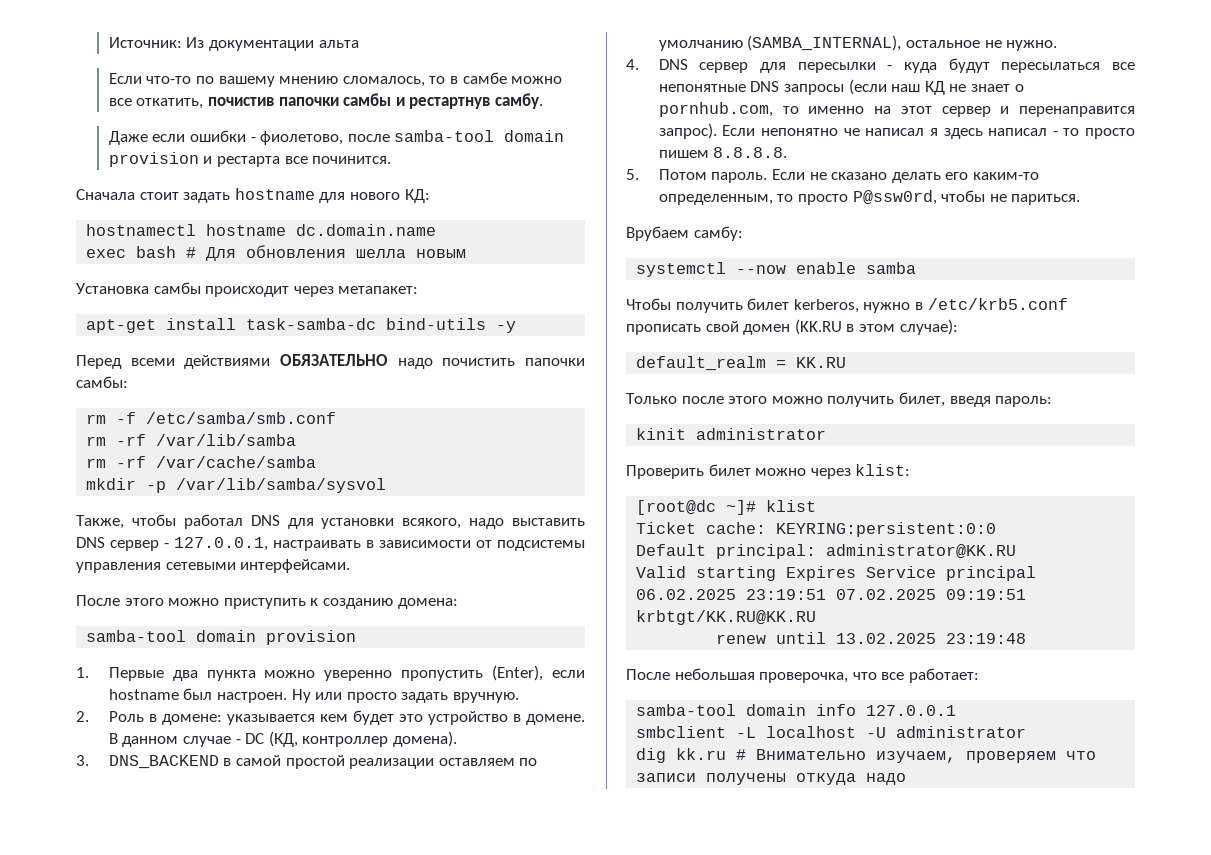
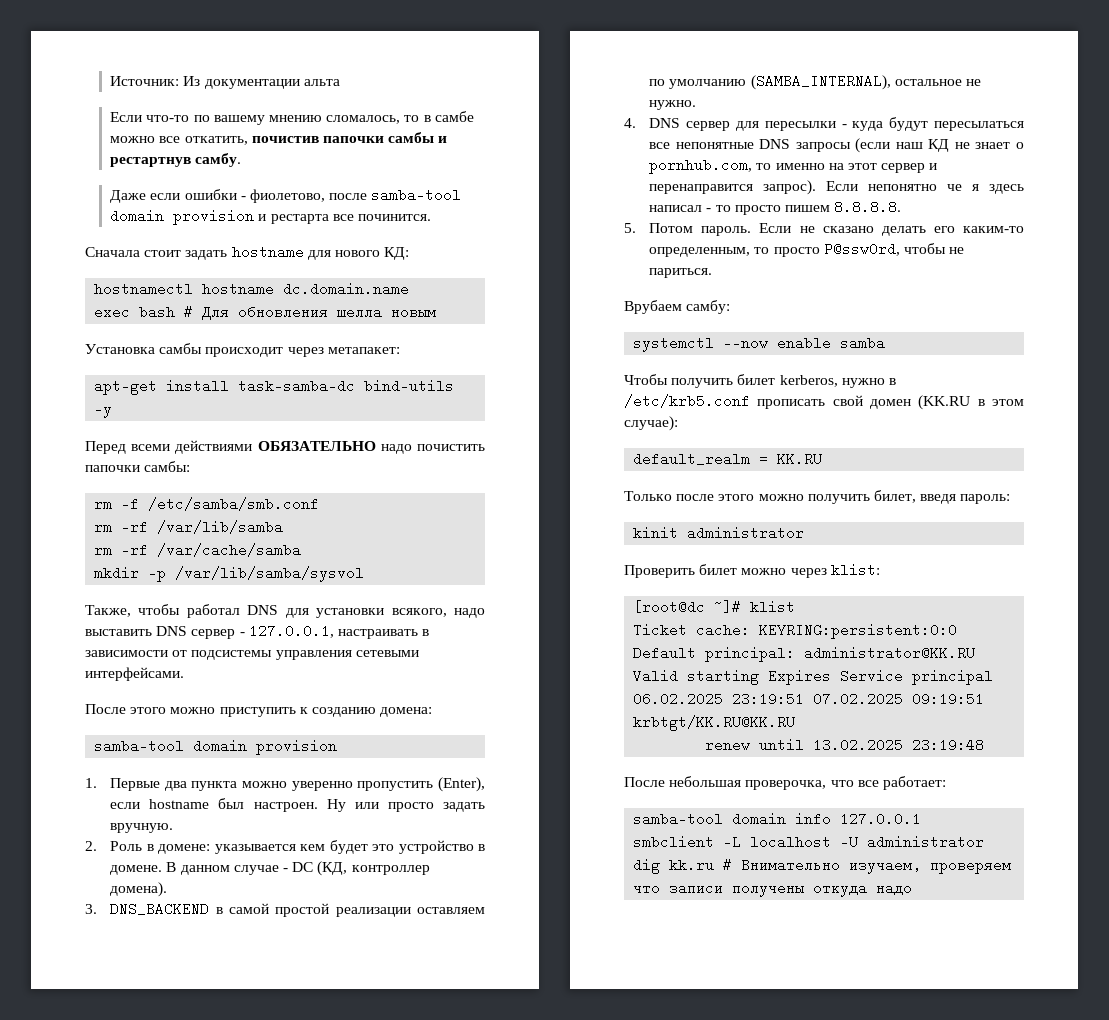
[865,128,925,136] написал -> (963, 187) none

